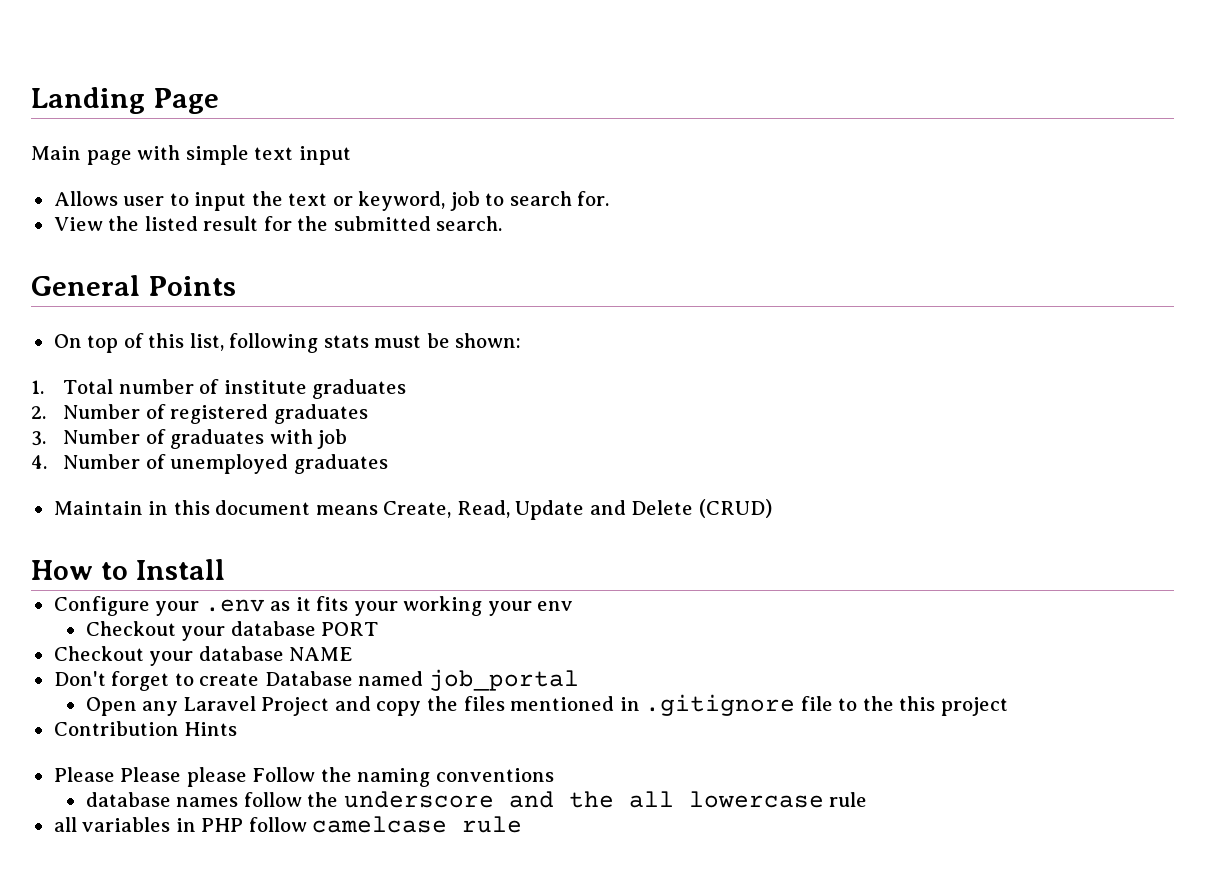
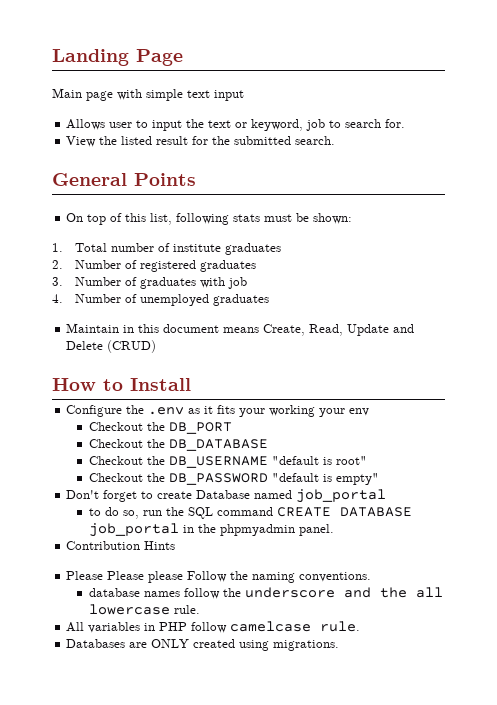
[155,601,200,616] your -> [126,405,145,414] the
[181,621,379,641] [53,646,353,666] your database PORT // Checkout your database NAME -> [147,422,233,434] [89,439,269,451] [89,456,368,468] [89,473,380,485] the DB_PORT // Checkout the DB_DATABASE // Checkout the DB_USERNAME "default is root" // Checkout the DB_PASSWORD "default is empty"
[85,694,1008,716] Open any Laravel Project and copy the files mentioned in .gitignore file to the this project -> [89,507,413,519] [89,523,335,537] to do so, run the SQL command CREATE DATABASE job_portal in the phpmyadmin panel.
[435,768,554,782] conventions -> [299,572,372,582] conventions.
[829,792,868,807] [53,817,77,832] rule // all -> [174,605,201,614] [66,622,85,632] rule. // All
[462,816,523,833] rule -> [320,621,361,632] [66,639,340,651] rule. // Databases are ONLY created using migrations.

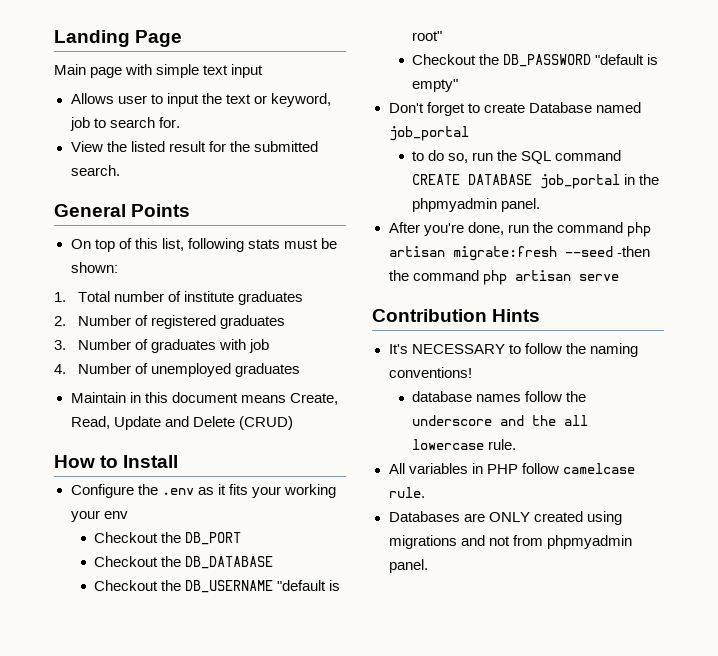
[66,541,176,550] [66,571,228,583] Contribution Hints // Please Please please Follow -> [388,222,651,237] [388,246,650,261] [388,270,619,285] [372,309,541,322] [388,343,562,354] After you're done, run the command php artisan migrate:fresh --seed -then the command php artisan serve // Contribution Hints // It's NECESSARY to follow
[299,572,372,582] conventions. -> [388,367,472,378] conventions!
[273,640,340,651] migrations. -> [388,535,632,549] [388,559,428,573] migrations and not from phpmyadmin panel.

